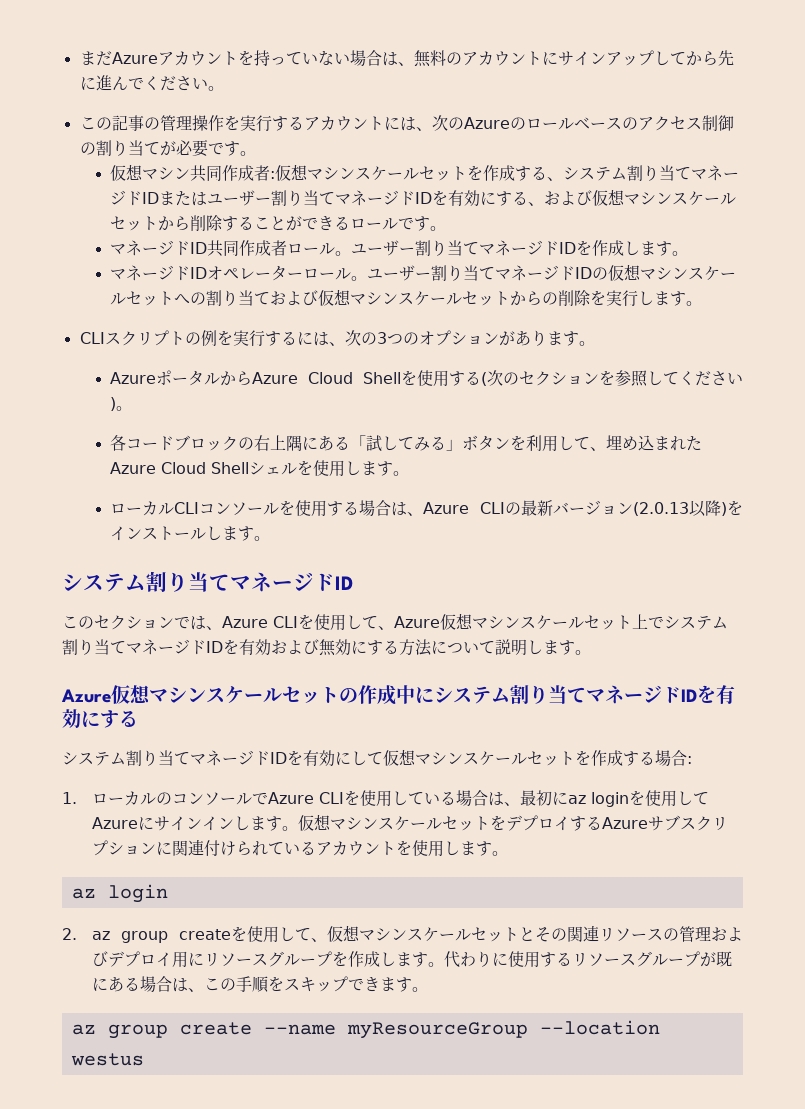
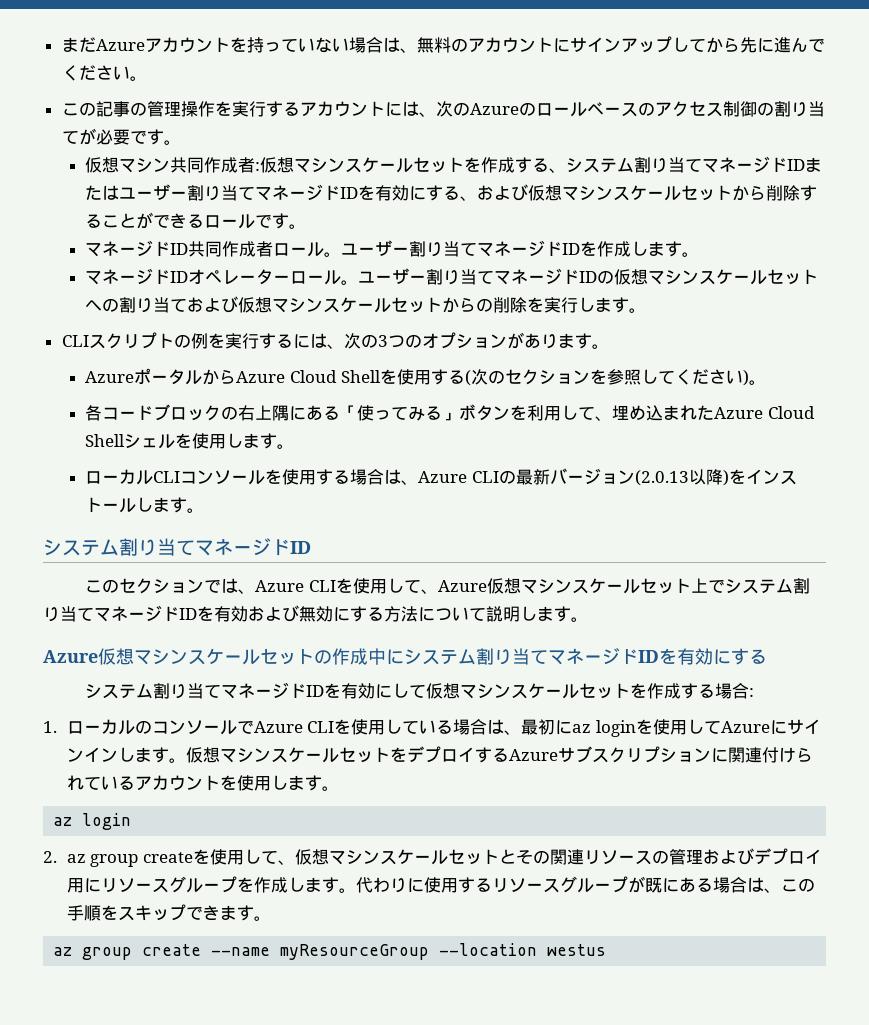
[366,435,399,452] 試し -> [357,405,392,421] 使っ

